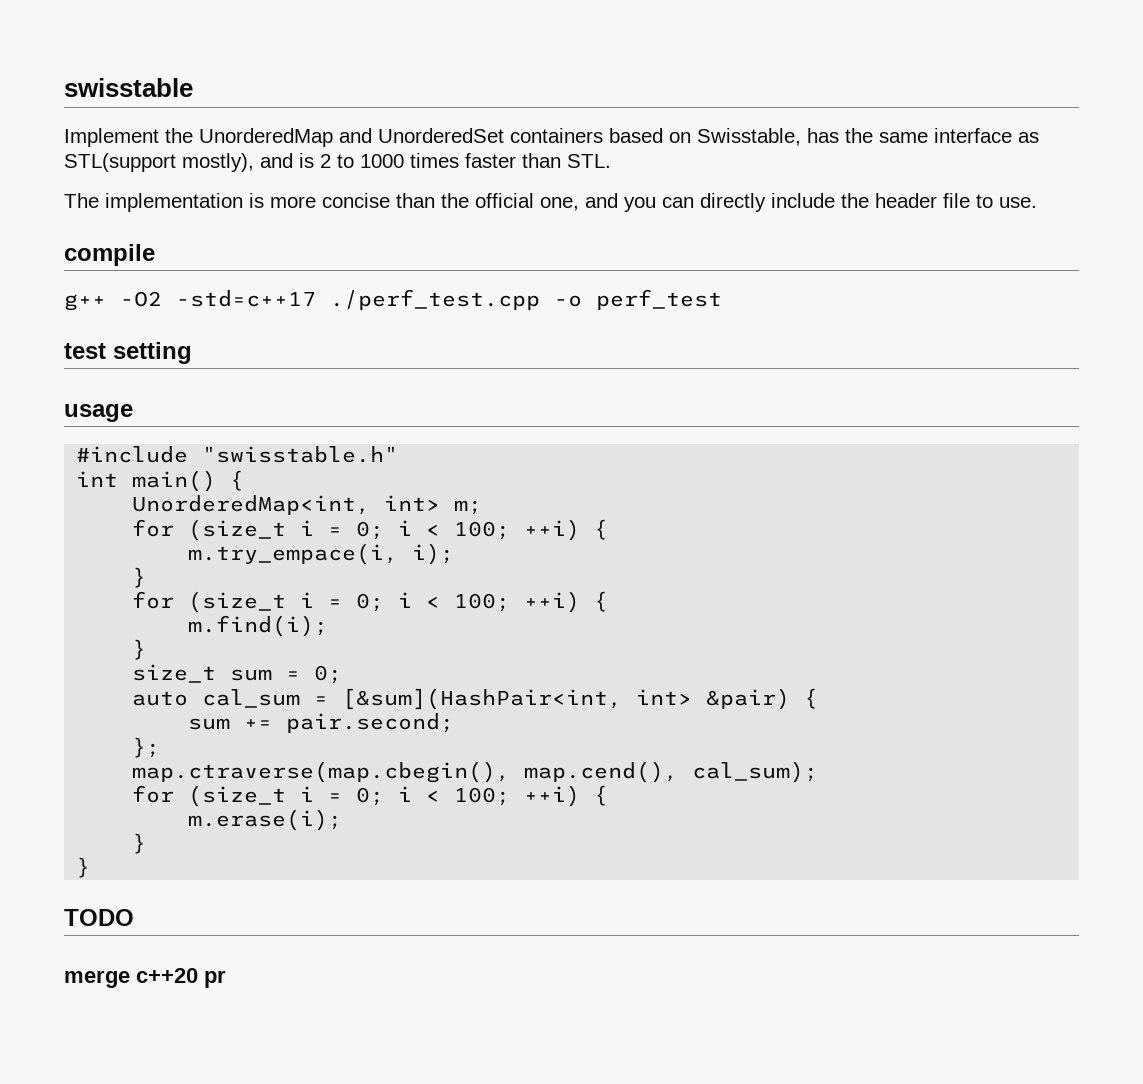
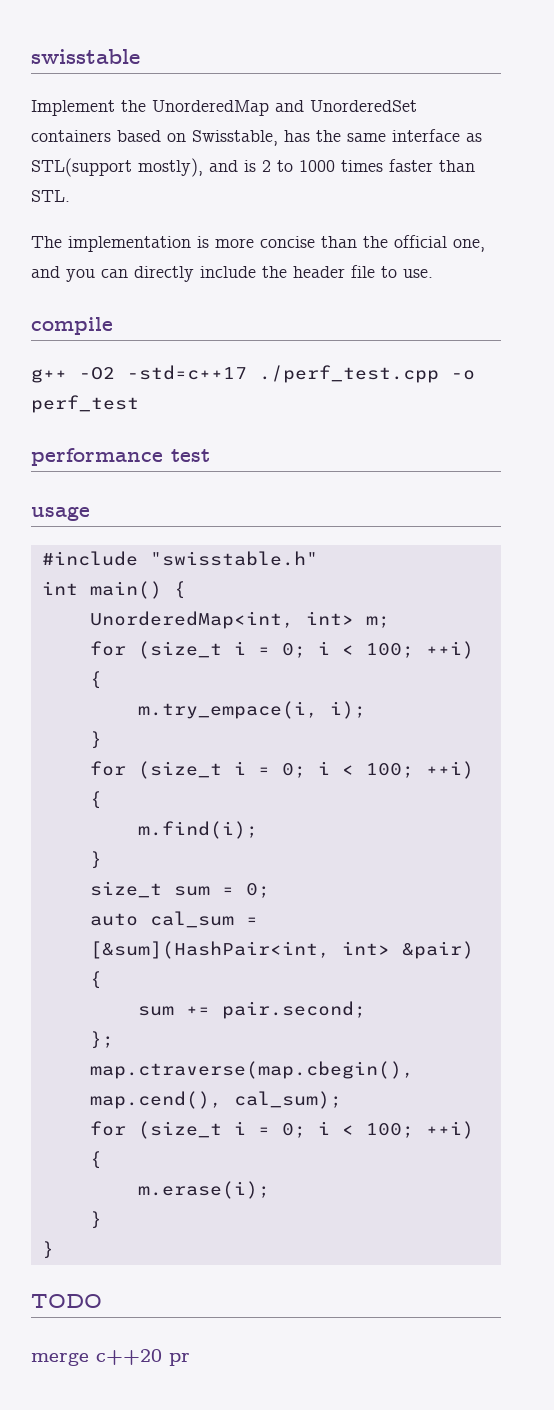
(722, 299) none -> [31,448,163,466] performance
[113,342,192,364] setting -> (210, 455) none

